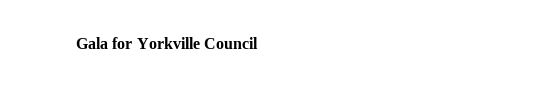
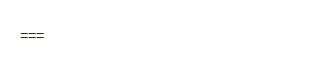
[76,37,258,49] Gala for Yorkville Council -> [20,33,44,41] ===

